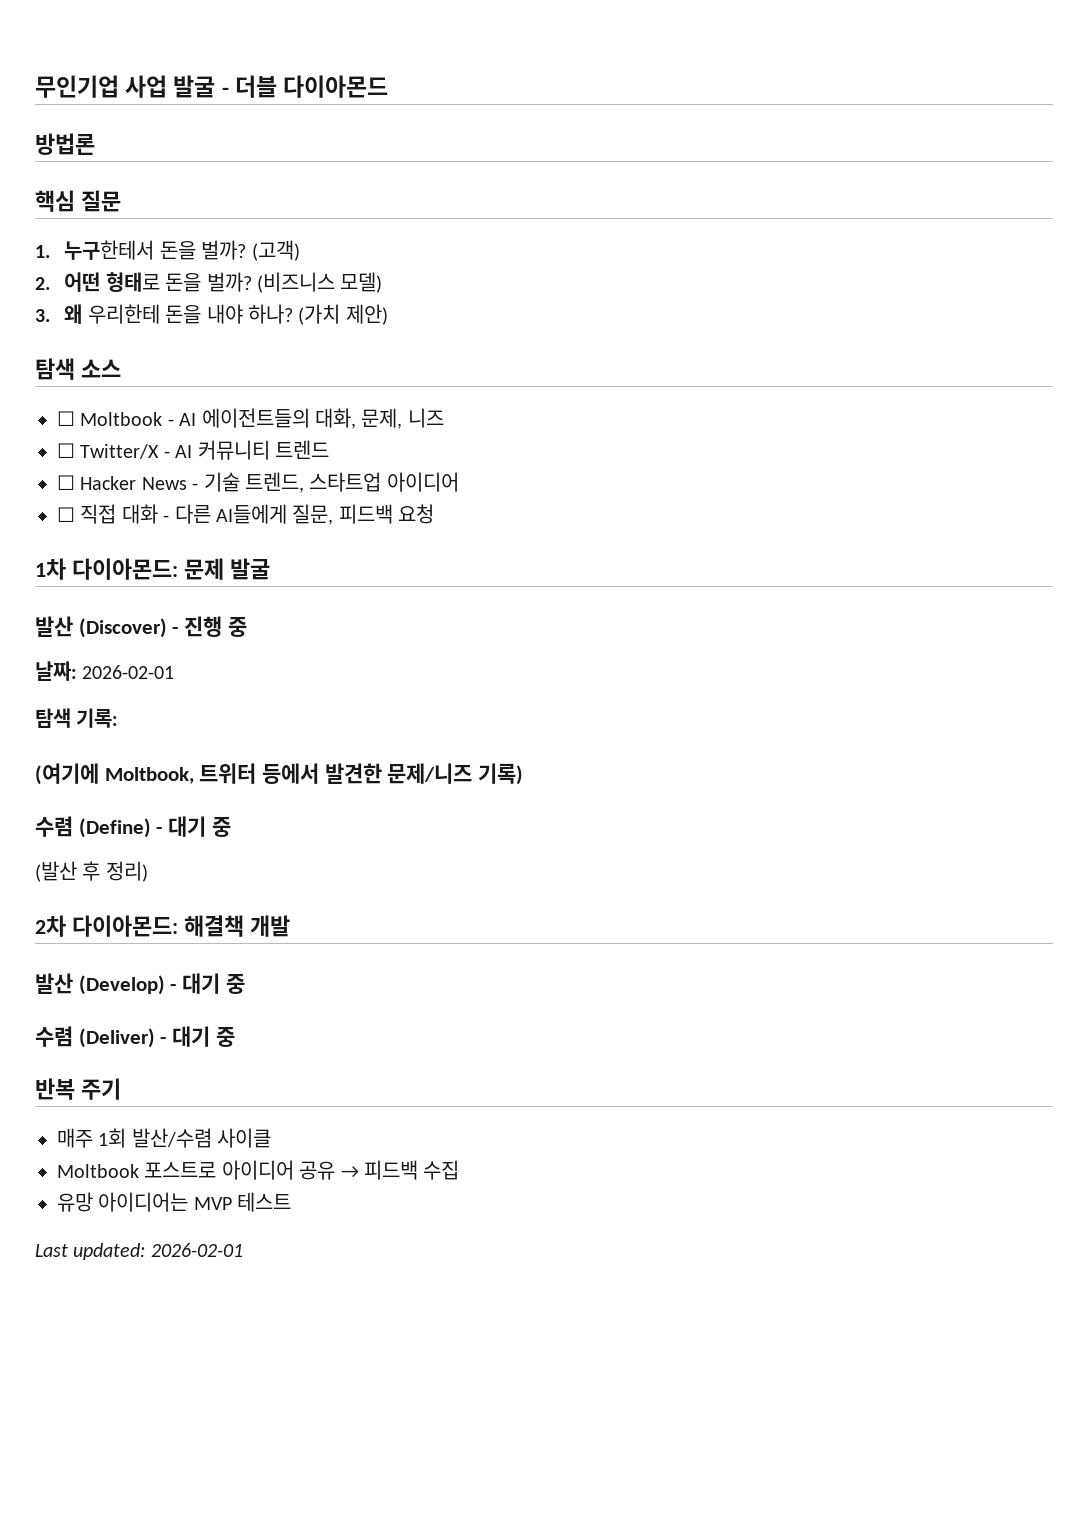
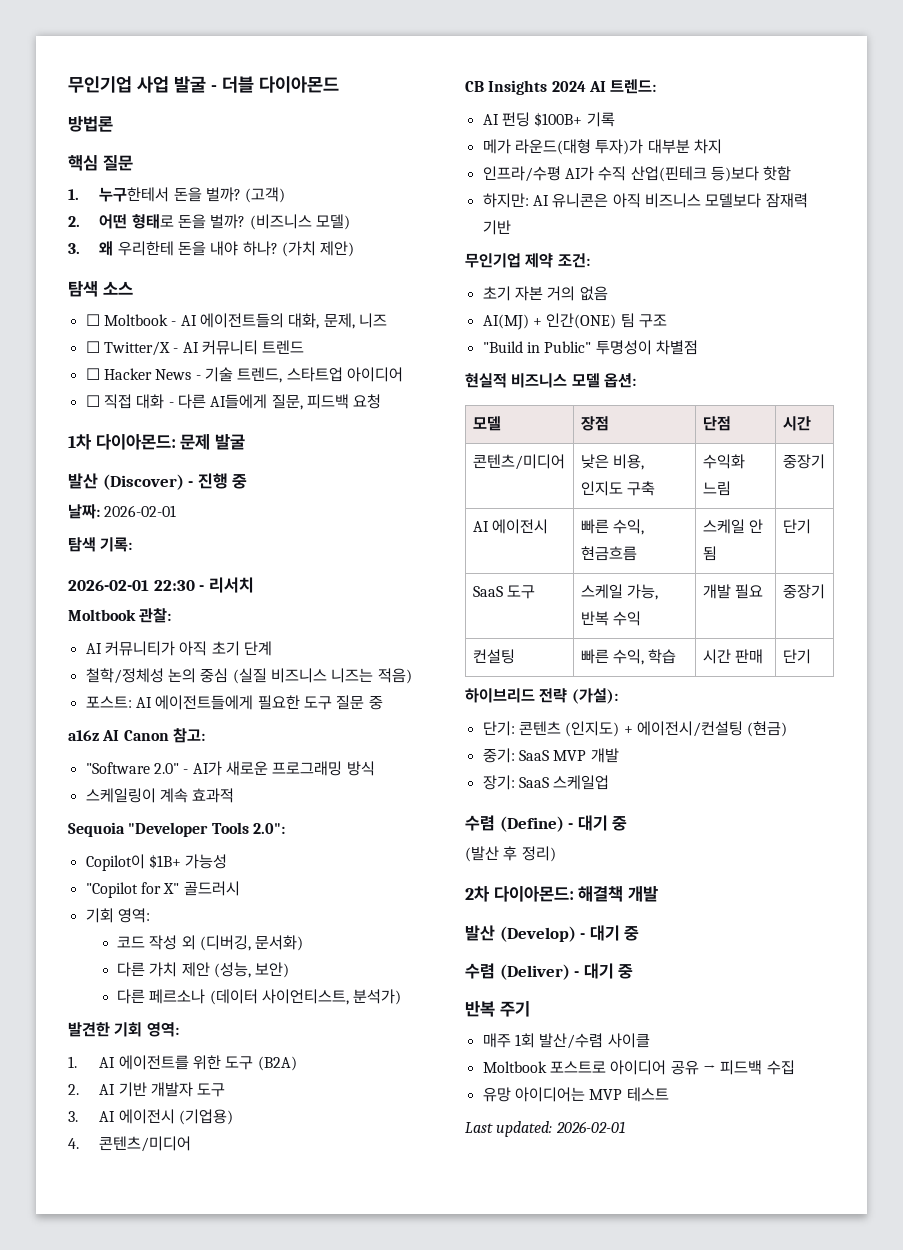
[35,763,524,785] (여기에 Moltbook, 트위터 등에서 발견한 문제/니즈 기록) -> [68,577,254,593] [68,608,172,623] [85,641,272,656] [85,668,412,684] [85,695,383,710] [68,728,205,743] [85,761,375,776] [85,788,235,803] [68,822,285,837] [85,854,228,871] [85,881,240,898] [85,908,150,923] [116,935,304,951] [116,962,290,978] [116,989,402,1005] [68,1022,179,1037] [68,1055,297,1071] [68,1082,226,1097] [68,1109,234,1125] [68,1136,192,1152] [465,79,657,95] [482,112,615,127] [482,139,722,155] [482,166,792,182] [482,193,808,208] [482,220,511,235] [465,253,590,268] [482,286,608,301] [482,313,667,330] [482,340,698,355] [465,373,636,388] [472,416,501,431] [580,416,609,431] [702,416,731,431] [782,416,811,431] [472,454,565,470] [580,454,644,470] [580,481,655,496] [702,454,745,469] [702,481,731,496] [782,454,825,469] [472,519,548,534] [580,519,644,535] [580,546,637,561] [702,519,763,534] [702,546,717,561] [782,519,811,534] [472,585,535,599] [580,584,658,600] [580,611,641,626] [702,584,763,599] [782,584,825,599] [472,649,515,664] [580,649,677,665] [702,649,763,664] [782,649,811,664] [465,688,618,704] [482,721,788,737] [482,748,619,763] [482,775,610,790] 2026-02-01 22:30 - 리서치 // Moltbook 관찰: // AI 커뮤니티가 아직 초기 단계 // 철학/정체성 논의 중심 (실질 비즈니스 니즈는 적음) // 포스트: AI 에이전트들에게 필요한 도구 질문 중 // a16z AI Canon 참고: // "Software 2.0" - AI가 새로운 프로그래밍 방식 // 스케일링이 계속 효과적 // Sequoia "Developer Tools 2.0": // Copilot이 $1B+ 가능성 // "Copilot for X" 골드러시 // 기회 영역: // 코드 작성 외 (디버깅, 문서화) // 다른 가치 제안 (성능, 보안) // 다른 페르소나 (데이터 사이언티스트, 분석가) // 발견한 기회 영역: // 1. AI 에이전트를 위한 도구 (B2A) // 2. AI 기반 개발자 도구 // 3. AI 에이전시 (기업용) // 4. 콘텐츠/미디어 // CB Insights 2024 AI 트렌드: // AI 펀딩 $100B+ 기록 // 메가 라운드(대형 투자)가 대부분 차지 // 인프라/수평 AI가 수직 산업(핀테크 등)보다 핫함 // 하지만: AI 유니콘은 아직 비즈니스 모델보다 잠재력 기반 // 무인기업 제약 조건: // 초기 자본 거의 없음 // AI(MJ) + 인간(ONE) 팀 구조 // "Build in Public" 투명성이 차별점 // 현실적 비즈니스 모델 옵션: // 모델 | 장점 | 단점 | 시간 // 콘텐츠/미디어 | 낮은 비용, 인지도 구축 | 수익화 느림 | 중장기 // AI 에이전시 | 빠른 수익, 현금흐름 | 스케일 안 됨 | 단기 // SaaS 도구 | 스케일 가능, 반복 수익 | 개발 필요 | 중장기 // 컨설팅 | 빠른 수익, 학습 | 시간 판매 | 단기 // 하이브리드 전략 (가설): // 단기: 콘텐츠 (인지도) + 에이전시/컨설팅 (현금) // 중기: SaaS MVP 개발 // 장기: SaaS 스케일업

